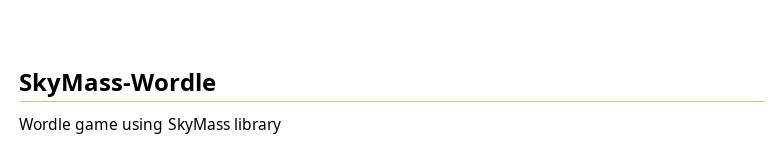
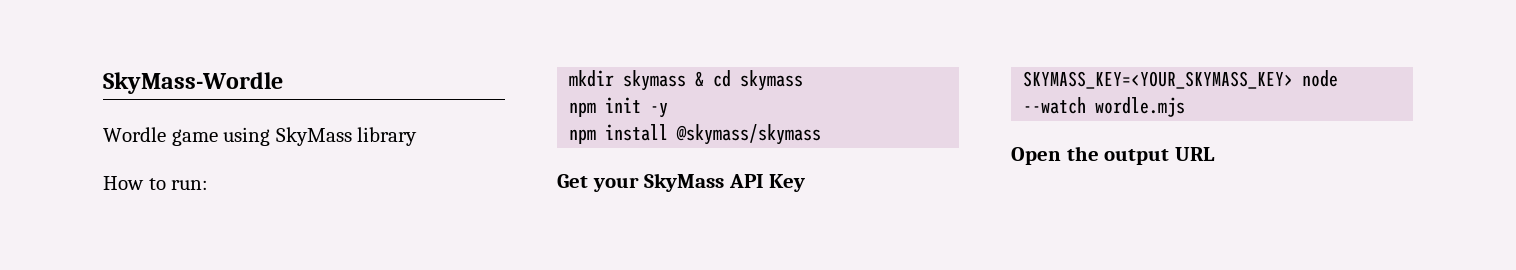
(281, 126) none -> [103,176,209,190] [569,70,804,91] [569,97,669,118] [569,124,822,145] [557,173,806,192] [1023,70,1339,89] [1023,97,1186,117] [1011,146,1215,165] // How to run: // mkdir skymass & cd skymass // npm init -y // npm install @skymass/skymass // Get your SkyMass API Key // SKYMASS_KEY=<YOUR_SKYMASS_KEY> node --watch wordle.mjs // Open the output URL

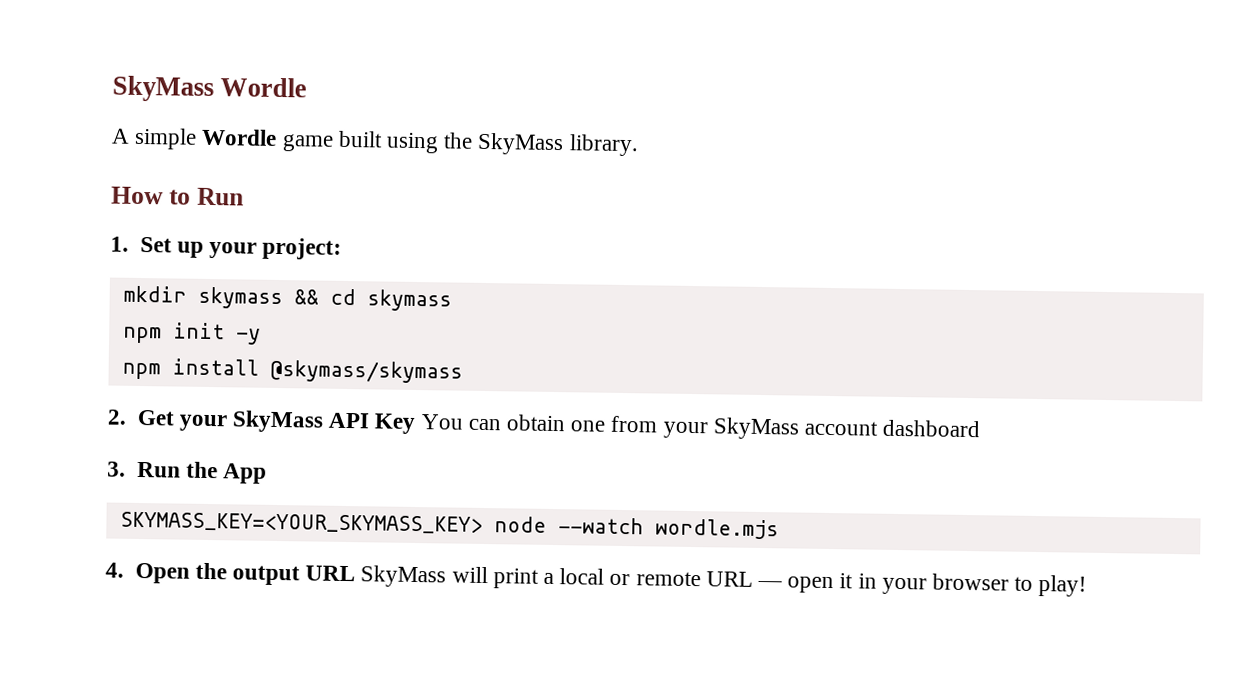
[103,72,283,94] [103,127,418,146] [103,176,209,190] SkyMass-Wordle // Wordle game using SkyMass library // How to run: -> [112,75,308,103] [111,127,639,157] [111,186,244,206] [110,236,343,260] SkyMass Wordle // A simple Wordle game built using the SkyMass library. // How to Run // 1. Set up your project:
[695,71,705,87] & -> [293,289,319,305] &&
(822, 134) none -> [107,409,127,425] 2.
(806, 183) none -> [420,414,981,440] [107,461,267,484] You can obtain one from your SkyMass account dashboard // 3. Run the App
(1186, 107) none -> [105,562,124,578] 4.
(1215, 154) none -> [360,565,1088,597] SkyMass will print a local or remote URL — open it in your browser to play!

